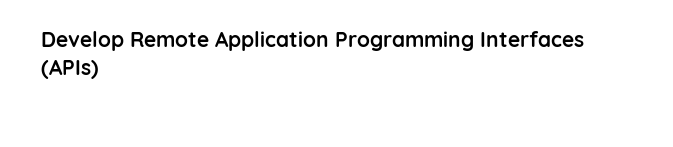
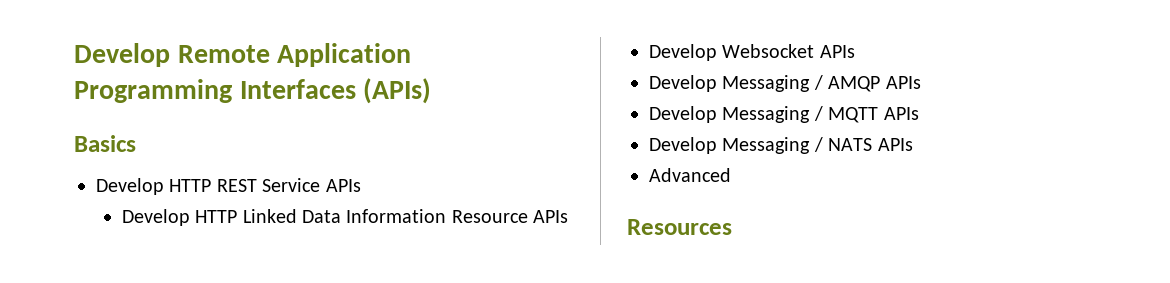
(99, 69) none -> [74,135,136,152] [96,178,361,195] [121,209,569,226] [649,44,855,61] [649,75,921,92] [649,106,919,123] [649,137,913,154] [649,168,731,182] [627,219,732,235] // Basics // Develop HTTP REST Service APIs // Develop HTTP Linked Data Information Resource APIs // Develop Websocket APIs // Develop Messaging / AMQP APIs // Develop Messaging / MQTT APIs // Develop Messaging / NATS APIs // Advanced // Resources

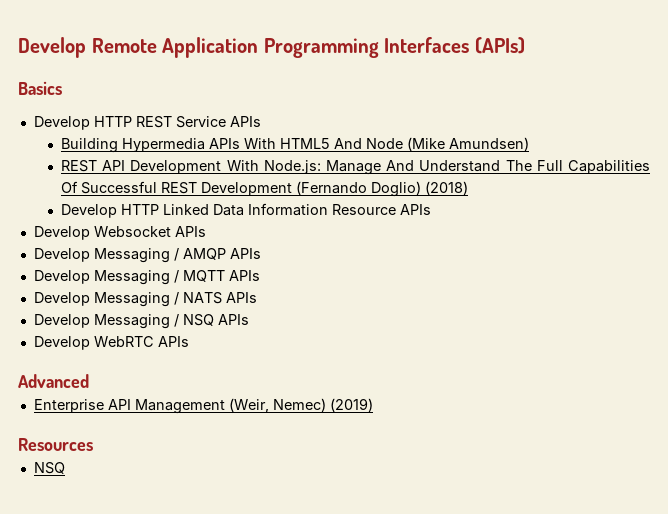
(361, 185) none -> [60,137,529,153] [60,160,650,175] [60,181,468,197] // Building Hypermedia APIs With HTML5 And Node (Mike Amundsen) // REST API Development With Node.js: Manage And Understand The Full Capabilities Of Successful REST Development (Fernando Doglio) (2018)
[649,168,731,182] Advanced -> [33,314,249,329] [33,336,189,350] [18,374,89,388] [33,398,373,414] Develop Messaging / NSQ APIs // Develop WebRTC APIs // Advanced // Enterprise API Management (Weir, Nemec) (2019)
(732, 227) none -> [33,462,65,474] // NSQ

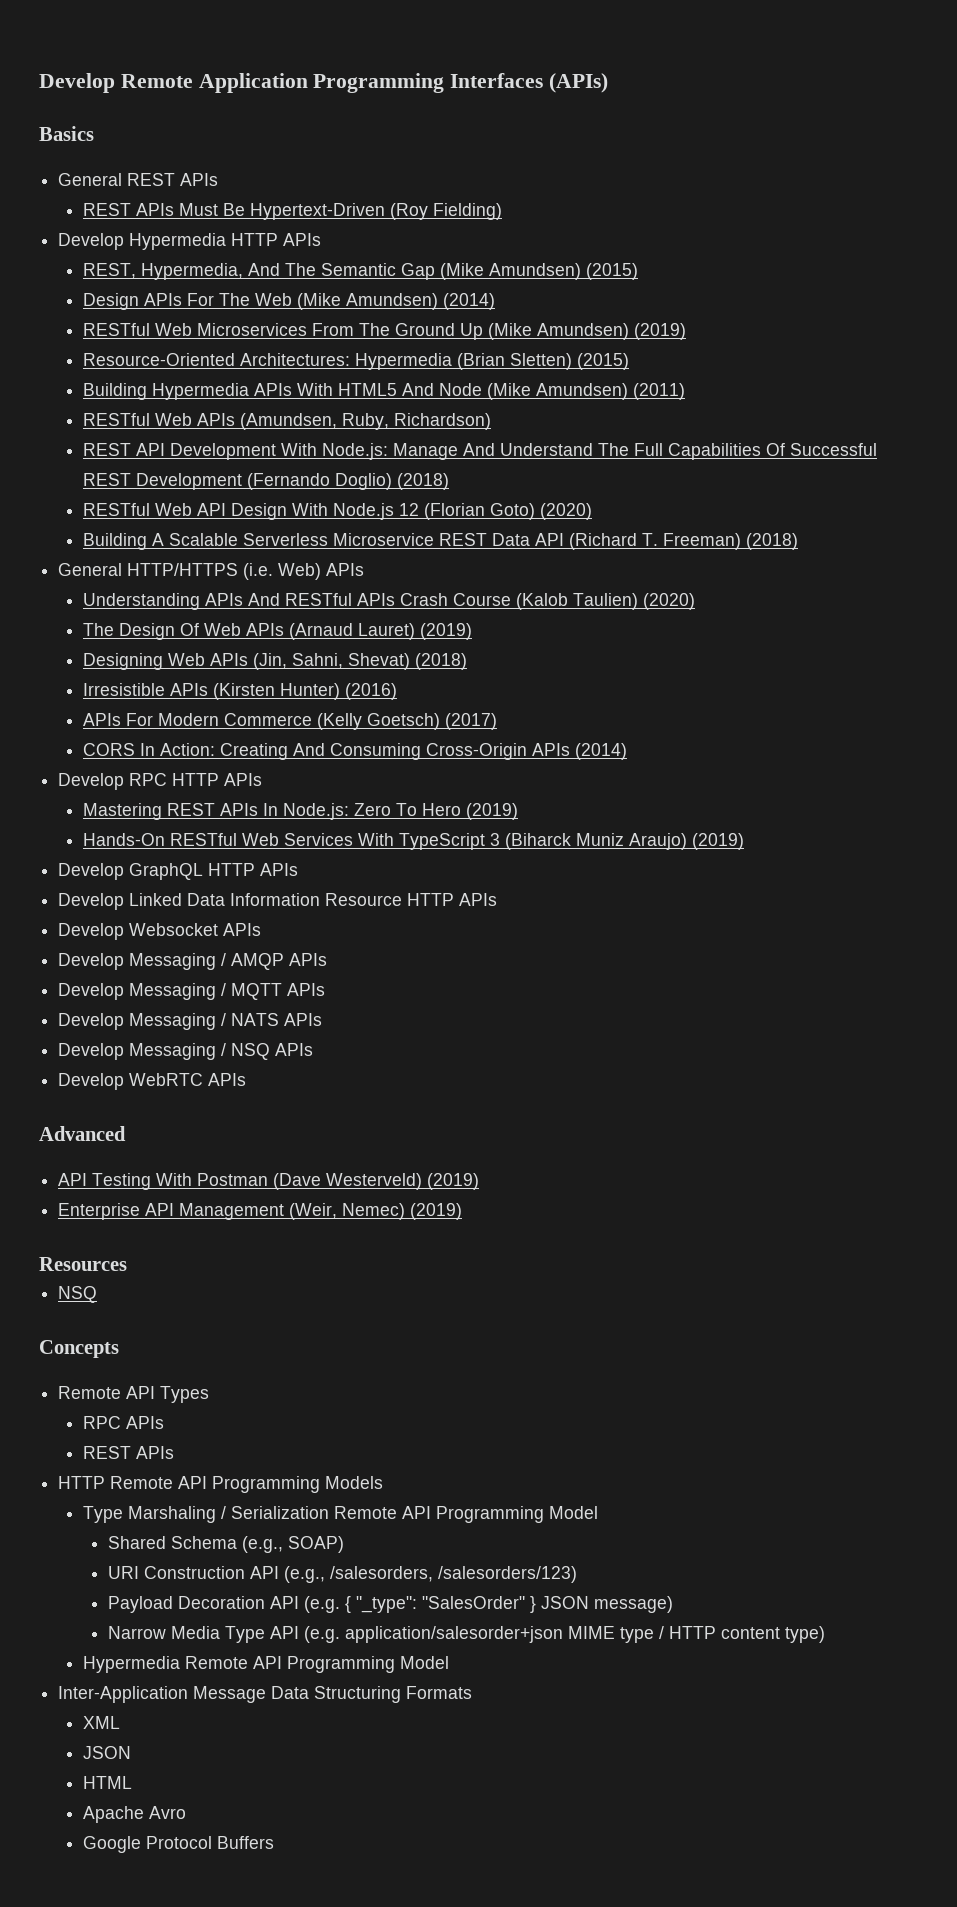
[33,116,261,130] Develop HTTP REST Service APIs -> [58,173,219,186] [83,203,503,220] [58,233,322,250] [83,263,639,280] [83,293,496,310] [83,323,687,340] [83,353,630,370] General REST APIs // REST APIs Must Be Hypertext-Driven (Roy Fielding) // Develop Hypermedia HTTP APIs // REST, Hypermedia, And The Semantic Gap (Mike Amundsen) (2015) // Design APIs For The Web (Mike Amundsen) (2014) // RESTful Web Microservices From The Ground Up (Mike Amundsen) (2019) // Resource-Oriented Architectures: Hypermedia (Brian Sletten) (2015)
(529, 144) none -> [633,383,686,400] [83,413,492,430] (2011) // RESTful Web APIs (Amundsen, Ruby, Richardson)
[60,204,159,218] Develop HTTP -> [83,503,593,520] [83,533,799,550] [58,563,365,580] [83,593,696,610] [83,623,473,640] [83,653,468,670] [83,683,398,700] [83,713,498,730] [83,743,628,760] [58,773,263,790] [83,803,519,820] [83,833,745,850] [58,863,299,880] [58,893,125,910] RESTful Web API Design With Node.js 12 (Florian Goto) (2020) // Building A Scalable Serverless Microservice REST Data API (Richard T. Freeman) (2018) // General HTTP/HTTPS (i.e. Web) APIs // Understanding APIs And RESTful APIs Crash Course (Kalob Taulien) (2020) // The Design Of Web APIs (Arnaud Lauret) (2019) // Designing Web APIs (Jin, Sahni, Shevat) (2018) // Irresistible APIs (Kirsten Hunter) (2016) // APIs For Modern Commerce (Kelly Goetsch) (2017) // CORS In Action: Creating And Consuming Cross-Origin APIs (2014) // Develop RPC HTTP APIs // Mastering REST APIs In Node.js: Zero To Hero (2019) // Hands-On RESTful Web Services With TypeScript 3 (Biharck Muniz Araujo) (2019) // Develop GraphQL HTTP APIs // Develop
(396, 209) none -> [407,893,455,906] HTTP
(89, 381) none -> [58,1173,480,1190] // API Testing With Postman (Dave Westerveld) (2019)
(65, 468) none -> [39,1340,119,1358] [58,1386,210,1403] [83,1416,165,1429] [83,1446,175,1459] [58,1476,384,1493] [83,1506,599,1523] [107,1536,344,1553] [107,1566,577,1583] [107,1596,673,1613] [107,1626,825,1643] [83,1656,450,1673] [58,1686,473,1703] [83,1716,121,1729] [83,1746,132,1759] [83,1776,133,1789] [83,1806,187,1823] [83,1836,275,1853] // Concepts // Remote API Types // RPC APIs // REST APIs // HTTP Remote API Programming Models // Type Marshaling / Serialization Remote API Programming Model // Shared Schema (e.g., SOAP) // URI Construction API (e.g., /salesorders, /salesorders/123) // Payload Decoration API (e.g. { "_type": "SalesOrder" } JSON message) // Narrow Media Type API (e.g. application/salesorder+json MIME type / HTTP content type) // Hypermedia Remote API Programming Model // Inter-Application Message Data Structuring Formats // XML // JSON // HTML // Apache Avro // Google Protocol Buffers

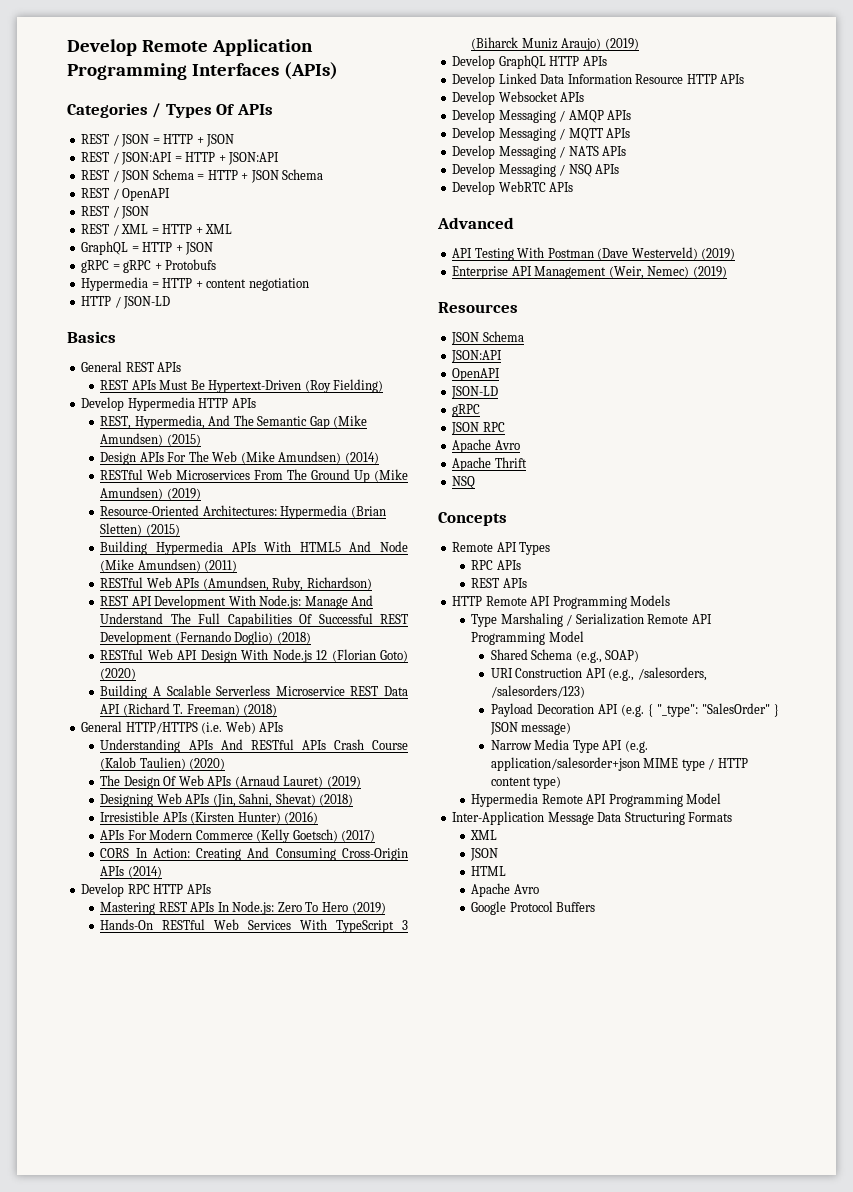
(609, 83) none -> [67,103,273,118] [81,134,235,147] [81,152,280,165] [81,169,324,183] [81,188,171,201] [81,206,150,219] [81,224,233,236] [81,241,214,255] [81,259,217,273] [81,277,309,291] [81,296,171,309] // Categories / Types Of APIs // REST / JSON = HTTP + JSON // REST / JSON:API = HTTP + JSON:API // REST / JSON Schema = HTTP + JSON Schema // REST / OpenAPI // REST / JSON // REST / XML = HTTP + XML // GraphQL = HTTP + JSON // gRPC = gRPC + Protobufs // Hypermedia = HTTP + content negotiation // HTTP / JSON-LD
(127, 1264) none -> [451,331,524,345] [451,350,503,363] [452,368,501,381] [451,386,499,399] [452,404,481,417] [451,422,505,435] [452,439,520,453] [452,457,527,471] // JSON Schema // JSON:API // OpenAPI // JSON-LD // gRPC // JSON RPC // Apache Avro // Apache Thrift

